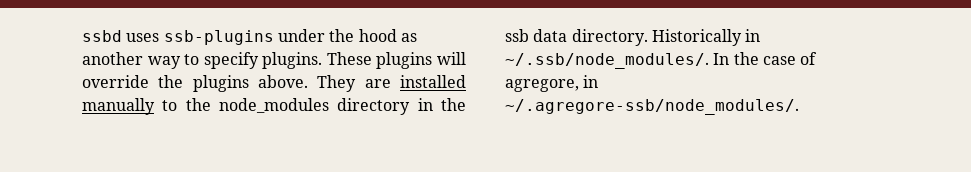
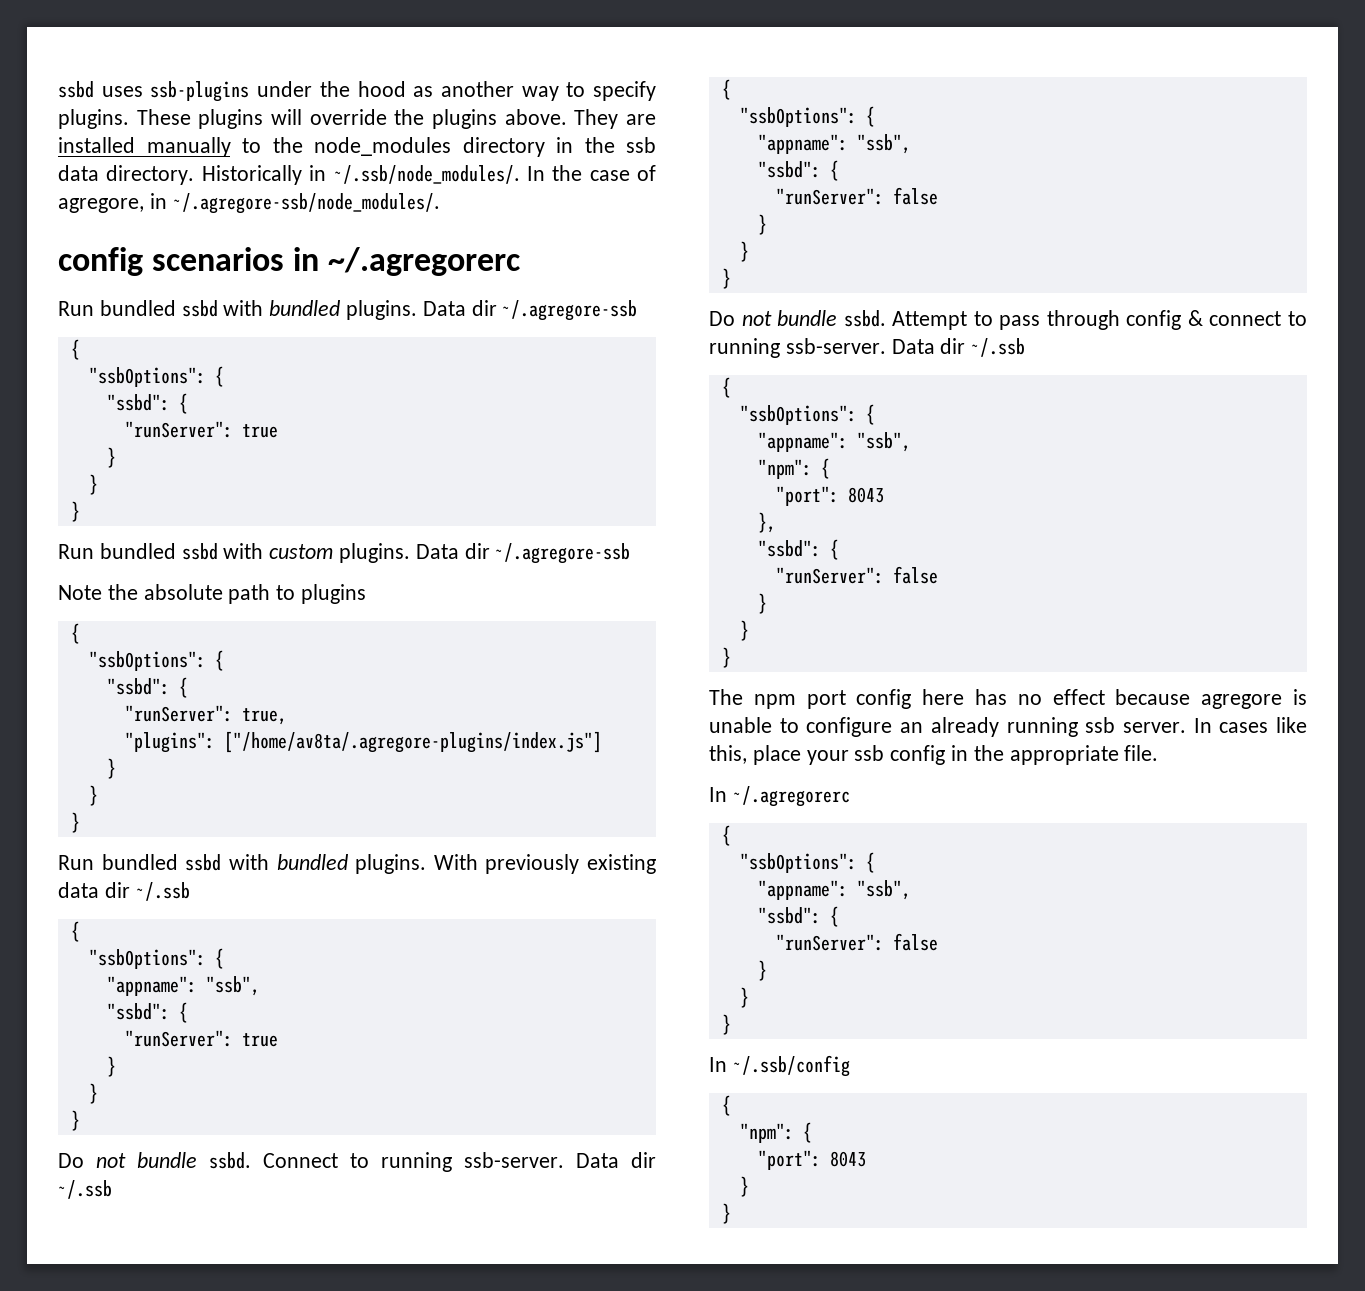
(799, 107) none -> [58,247,521,276] [58,300,638,321] [70,339,80,360] [88,366,224,387] [106,393,188,414] [124,421,278,438] [106,447,116,468] [88,474,98,495] [70,501,80,522] [58,543,631,564] [58,584,367,604] [70,623,80,644] [88,650,224,671] [106,677,188,698] [124,705,287,725] [124,731,602,753] [106,758,116,779] [88,785,98,806] [70,812,80,833] [58,854,656,874] [58,882,190,901] [70,921,80,942] [88,948,224,969] [106,976,260,996] [106,1002,188,1023] [124,1030,278,1047] [106,1056,116,1077] [88,1083,98,1104] [70,1110,80,1131] [58,1152,656,1172] [58,1180,112,1199] [721,79,731,100] [739,106,875,127] [757,134,911,154] [757,160,839,181] [775,187,938,205] [757,214,767,235] [739,241,749,262] [721,268,731,289] [709,310,1307,330] [709,338,1026,358] [721,377,731,398] [739,404,875,425] [757,432,911,452] [757,458,830,479] [775,486,884,506] [757,512,776,533] [757,539,839,560] [775,566,938,584] [757,593,767,614] [739,620,749,641] [721,647,731,668] [709,689,1307,709] [709,717,1307,737] [709,745,1159,765] [709,786,850,807] [721,825,731,846] [739,852,875,873] [757,880,911,900] [757,906,839,927] [775,933,938,951] [757,960,767,981] [739,987,749,1008] [721,1014,731,1035] [709,1055,850,1077] [721,1095,731,1116] [739,1122,812,1143] [757,1150,866,1170] [739,1176,749,1197] [721,1203,731,1224] // config scenarios in ~/.agregorerc // Run bundled ssbd with bundled plugins. Data dir ~/.agregore-ssb // { // "ssbOptions": { // "ssbd": { // "runServer": true // } // } // } // Run bundled ssbd with custom plugins. Data dir ~/.agregore-ssb // Note the absolute path to plugins // { // "ssbOptions": { // "ssbd": { // "runServer": true, // "plugins": ["/home/av8ta/.agregore-plugins/index.js"] // } // } // } // Run bundled ssbd with bundled plugins. With previously existing data dir ~/.ssb // { // "ssbOptions": { // "appname": "ssb", // "ssbd": { // "runServer": true // } // } // } // Do not bundle ssbd. Connect to running ssb-server. Data dir ~/.ssb // { // "ssbOptions": { // "appname": "ssb", // "ssbd": { // "runServer": false // } // } // } // Do not bundle ssbd. Attempt to pass through config & connect to running ssb-server. Data dir ~/.ssb // { // "ssbOptions": { // "appname": "ssb", // "npm": { // "port": 8043 // }, // "ssbd": { // "runServer": false // } // } // } // The npm port config here has no effect because agregore is unable to configure an already running ssb server. In cases like this, place your ssb config in the appropriate file. // In ~/.agregorerc // { // "ssbOptions": { // "appname": "ssb", // "ssbd": { // "runServer": false // } // } // } // In ~/.ssb/config // { // "npm": { // "port": 8043 // } // }

